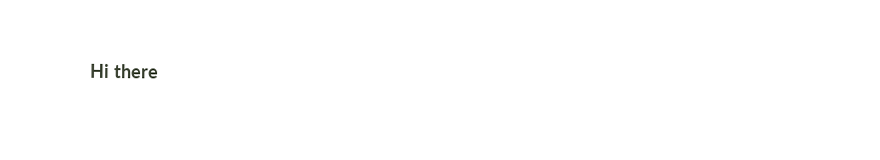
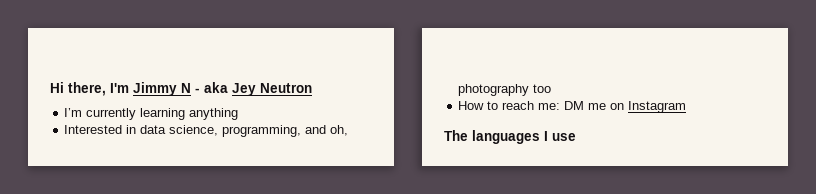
[113,64,159,79] there -> [68,82,312,96] [64,108,239,120] [64,125,349,137] [458,84,552,96] [458,101,687,113] [444,130,576,144] there, I'm Jimmy N - aka Jey Neutron // I’m currently learning anything // Interested in data science, programming, and oh, photography too // How to reach me: DM me on Instagram // The languages I use

